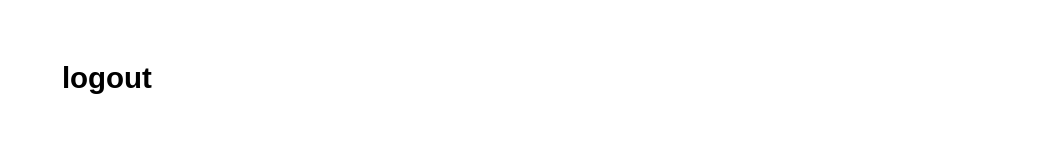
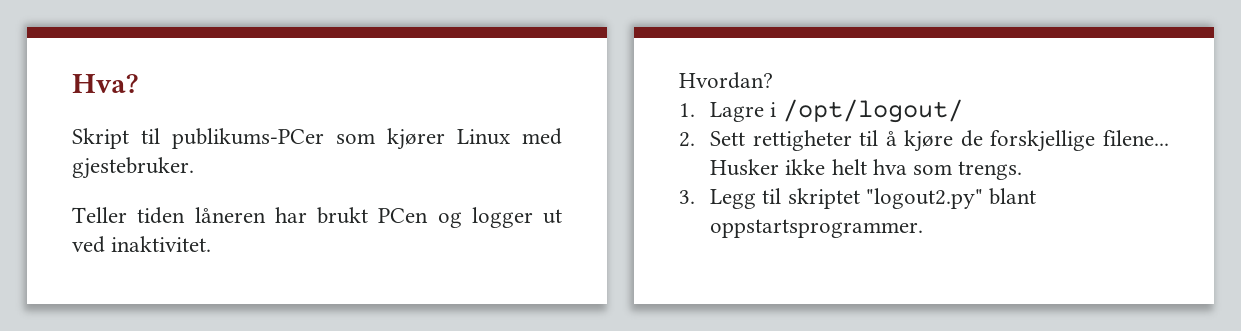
[62,66,152,94] logout -> [72,74,138,93] [72,128,562,150] [72,157,194,179] [72,207,562,228] [72,236,212,253] [679,72,773,89] [679,99,963,123] [679,130,1169,152] [710,159,1023,180] [679,188,1037,209] [710,219,924,238] Hva? // Skript til publikums-PCer som kjører Linux med gjestebruker. // Teller tiden låneren har brukt PCen og logger ut ved inaktivitet. // Hvordan? // 1. Lagre i /opt/logout/ // 2. Sett rettigheter til å kjøre de forskjellige filene... Husker ikke helt hva som trengs. // 3. Legg til skriptet "logout2.py" blant oppstartsprogrammer.

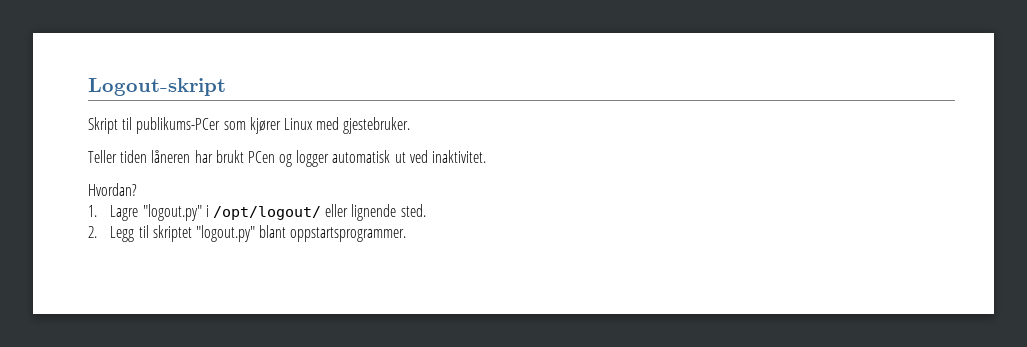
[72,74,138,93] Hva? -> [88,78,226,96] Logout-skript
(533, 217) none -> [332,150,391,163] automatisk
(765, 112) none -> [142,204,202,221] "logout.py"
[679,130,1169,152] [710,159,1023,180] [679,190,695,204] // 2. Sett rettigheter til å kjøre de forskjellige filene... Husker ikke helt hva som trengs. // 3. -> [325,204,426,221] [88,226,97,238] eller lignende sted. // 2.
[865,188,983,209] "logout2.py" -> [195,225,255,242] "logout.py"

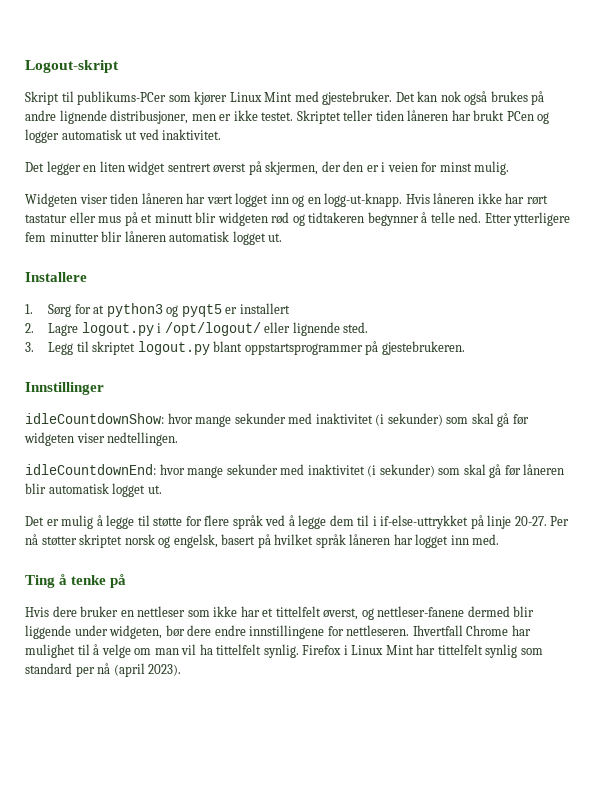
(313, 124) none -> [264,92,293,102] Mint
[88,150,117,163] // Teller -> [395,91,545,105] [25,110,374,124] Det kan nok også brukes på andre lignende distribusjoner, men er ikke testet. Skriptet teller
[88,183,137,196] [88,204,202,221] Hvordan? // 1. Lagre "logout.py" -> [25,161,510,175] [25,193,548,207] [25,212,571,226] [25,231,283,245] [25,272,87,282] [25,303,290,317] [25,322,154,336] Det legger en liten widget sentrert øverst på skjermen, der den er i veien for minst mulig. // Widgeten viser tiden låneren har vært logget inn og en logg-ut-knapp. Hvis låneren ikke har rørt tastatur eller mus på et minutt blir widgeten rød og tidtakeren begynner å telle ned. Etter ytterligere fem minutter blir låneren automatisk logget ut. // Installere // 1. Sørg for at python3 og pyqt5 er installert // 2. Lagre logout.py
[88,226,97,238] 2. -> [25,342,34,352] 3.
[195,225,407,242] "logout.py" blant oppstartsprogrammer. -> [137,341,465,355] [25,382,104,395] [25,413,529,427] [24,432,179,446] [25,464,565,478] [25,483,162,497] [25,515,570,529] [25,534,500,548] [25,574,127,588] [25,606,535,620] [25,625,531,639] [25,644,543,658] [25,663,182,677] logout.py blant oppstartsprogrammer på gjestebrukeren. // Innstillinger // idleCountdownShow: hvor mange sekunder med inaktivitet (i sekunder) som skal gå før widgeten viser nedtellingen. // idleCountdownEnd: hvor mange sekunder med inaktivitet (i sekunder) som skal gå før låneren blir automatisk logget ut. // Det er mulig å legge til støtte for flere språk ved å legge dem til i if-else-uttrykket på linje 20-27. Per nå støtter skriptet norsk og engelsk, basert på hvilket språk låneren har logget inn med. // Ting å tenke på // Hvis dere bruker en nettleser som ikke har et tittelfelt øverst, og nettleser-fanene dermed blir liggende under widgeten, bør dere endre innstillingene for nettleseren. Ihvertfall Chrome har mulighet til å velge om man vil ha tittelfelt synlig. Firefox i Linux Mint har tittelfelt synlig som standard per nå (april 2023).

